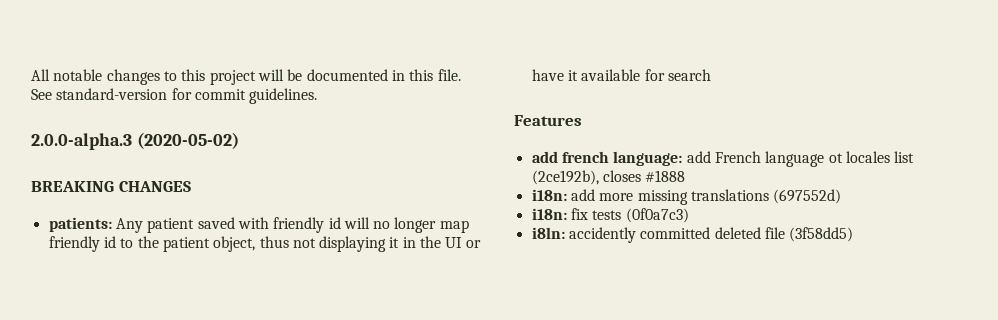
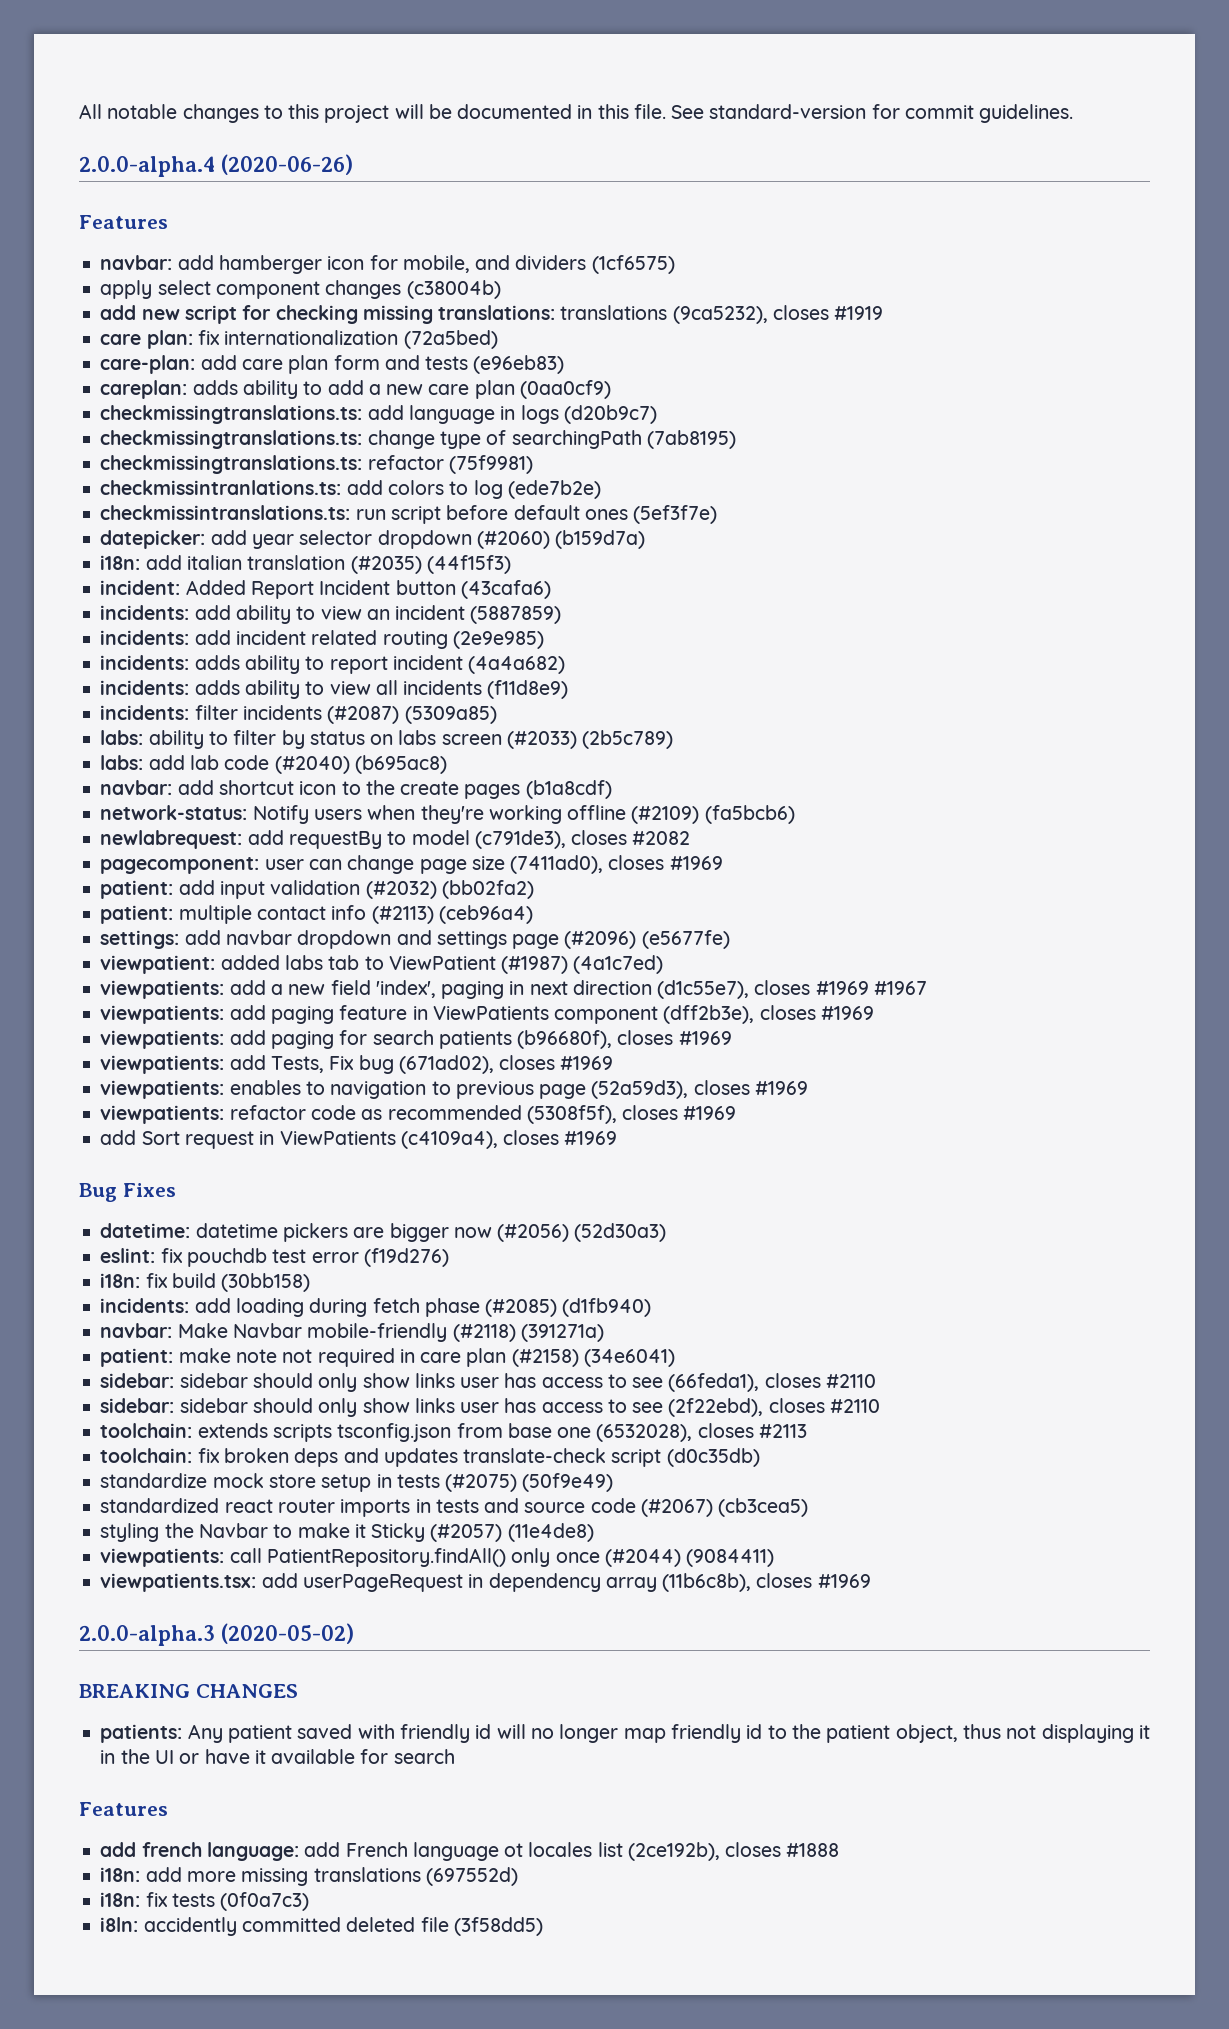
(318, 96) none -> [79,154,353,177] [79,215,168,229] [100,255,675,274] [100,280,501,299] [100,305,884,324] [100,330,498,349] [100,355,565,374] [100,380,611,399] [100,405,657,424] [100,430,736,449] [100,455,533,474] [100,480,601,499] [100,505,718,524] [100,530,646,549] [100,555,511,574] [100,580,551,599] [100,605,562,624] [100,630,544,649] [100,655,566,674] [100,680,569,699] [100,705,497,724] [100,730,674,749] [100,755,447,774] [100,780,612,799] [100,805,795,824] [100,830,691,849] [100,855,723,874] [100,880,534,899] [100,905,533,924] [100,930,730,949] [100,955,664,974] [100,980,927,999] [100,1005,874,1024] [100,1030,732,1049] [100,1055,614,1074] [100,1080,808,1099] [100,1105,737,1124] [100,1130,618,1149] [79,1183,176,1202] [100,1223,667,1242] [100,1248,449,1267] [100,1273,311,1292] [100,1298,652,1317] [100,1323,604,1342] [100,1348,675,1367] [100,1373,876,1392] [100,1398,880,1417] [100,1423,807,1442] [100,1448,760,1467] [100,1473,614,1492] [100,1498,809,1517] [100,1523,594,1542] [100,1548,775,1567] [100,1573,871,1592] // 2.0.0-alpha.4 (2020-06-26) // Features // navbar: add hamberger icon for mobile, and dividers (1cf6575) // apply select component changes (c38004b) // add new script for checking missing translations: translations (9ca5232), closes #1919 // care plan: fix internationalization (72a5bed) // care-plan: add care plan form and tests (e96eb83) // careplan: adds ability to add a new care plan (0aa0cf9) // checkmissingtranslations.ts: add language in logs (d20b9c7) // checkmissingtranslations.ts: change type of searchingPath (7ab8195) // checkmissingtranslations.ts: refactor (75f9981) // checkmissintranlations.ts: add colors to log (ede7b2e) // checkmissintranslations.ts: run script before default ones (5ef3f7e) // datepicker: add year selector dropdown (#2060) (b159d7a) // i18n: add italian translation (#2035) (44f15f3) // incident: Added Report Incident button (43cafa6) // incidents: add ability to view an incident (5887859) // incidents: add incident related routing (2e9e985) // incidents: adds ability to report incident (4a4a682) // incidents: adds ability to view all incidents (f11d8e9) // incidents: filter incidents (#2087) (5309a85) // labs: ability to filter by status on labs screen (#2033) (2b5c789) // labs: add lab code (#2040) (b695ac8) // navbar: add shortcut icon to the create pages (b1a8cdf) // network-status: Notify users when they're working offline (#2109) (fa5bcb6) // newlabrequest: add requestBy to model (c791de3), closes #2082 // pagecomponent: user can change page size (7411ad0), closes #1969 // patient: add input validation (#2032) (bb02fa2) // patient: multiple contact info (#2113) (ceb96a4) // settings: add navbar dropdown and settings page (#2096) (e5677fe) // viewpatient: added labs tab to ViewPatient (#1987) (4a1c7ed) // viewpatients: add a new field 'index', paging in next direction (d1c55e7), closes #1969 #1967 // viewpatients: add paging feature in ViewPatients component (dff2b3e), closes #1969 // viewpatients: add paging for search patients (b96680f), closes #1969 // viewpatients: add Tests, Fix bug (671ad02), closes #1969 // viewpatients: enables to navigation to previous page (52a59d3), closes #1969 // viewpatients: refactor code as recommended (5308f5f), closes #1969 // add Sort request in ViewPatients (c4109a4), closes #1969 // Bug Fixes // datetime: datetime pickers are bigger now (#2056) (52d30a3) // eslint: fix pouchdb test error (f19d276) // i18n: fix build (30bb158) // incidents: add loading during fetch phase (#2085) (d1fb940) // navbar: Make Navbar mobile-friendly (#2118) (391271a) // patient: make note not required in care plan (#2158) (34e6041) // sidebar: sidebar should only show links user has access to see (66feda1), closes #2110 // sidebar: sidebar should only show links user has access to see (2f22ebd), closes #2110 // toolchain: extends scripts tsconfig.json from base one (6532028), closes #2113 // toolchain: fix broken deps and updates translate-check script (d0c35db) // standardize mock store setup in tests (#2075) (50f9e49) // standardized react router imports in tests and source code (#2067) (cb3cea5) // styling the Navbar to make it Sticky (#2057) (11e4de8) // viewpatients: call PatientRepository.findAll() only once (#2044) (9084411) // viewpatients.tsx: add userPageRequest in dependency array (11b6c8b), closes #1969

